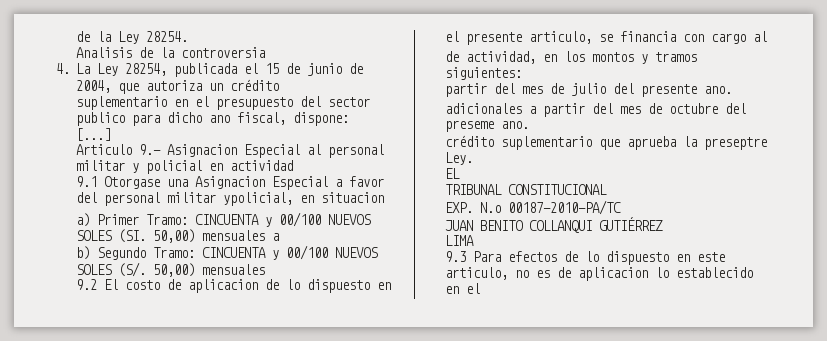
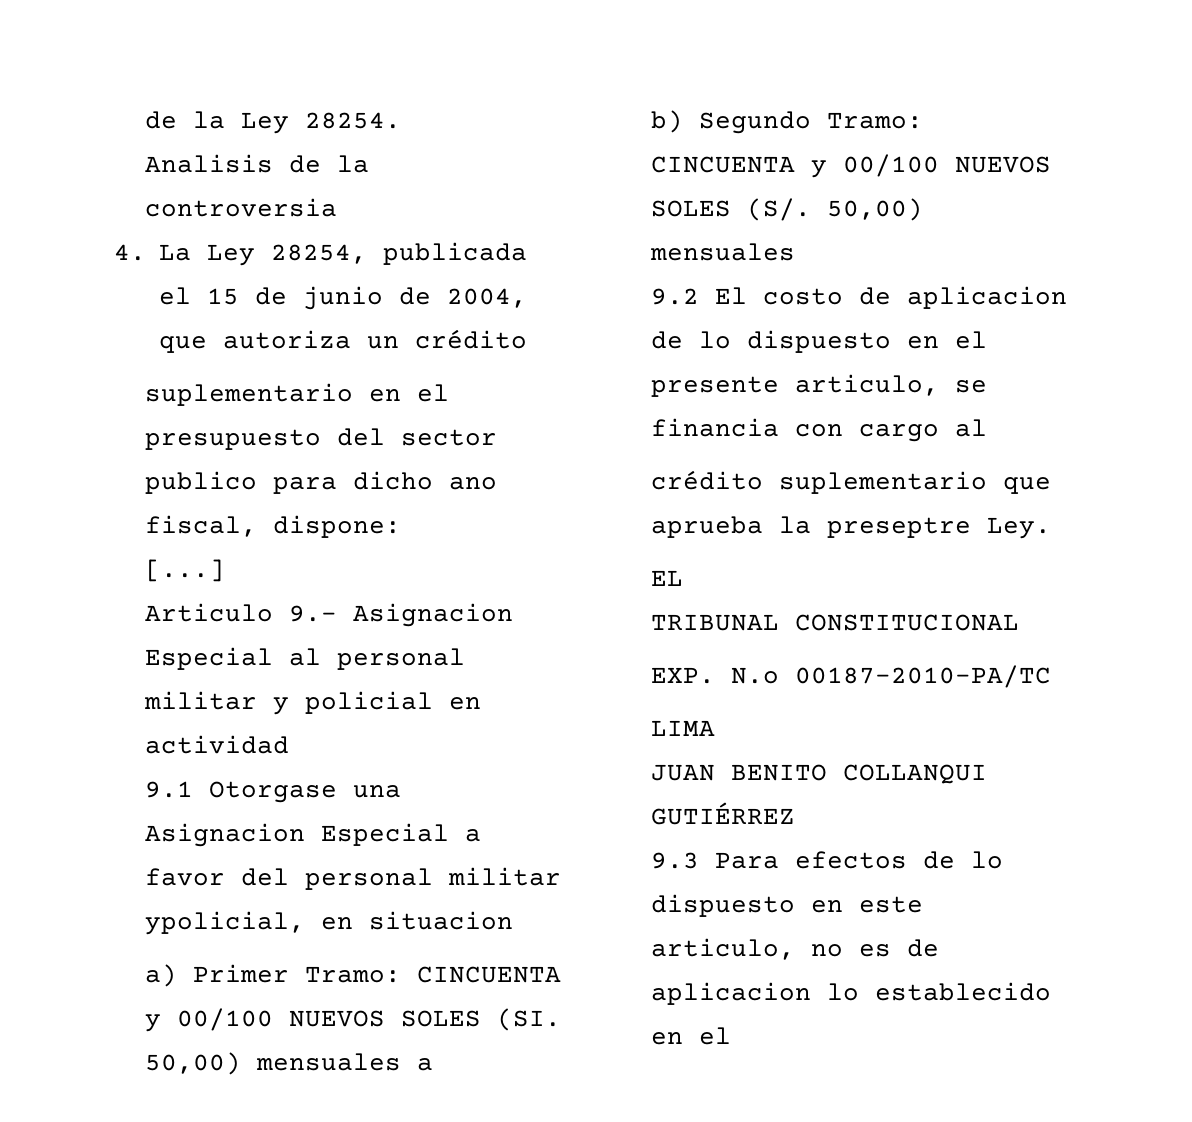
[445,51,698,64] [445,67,523,80] [445,83,733,97] [445,103,747,117] [445,120,530,132] // de actividad, en los montos y tramos siguientes: // partir del mes de julio del presente ano. // adicionales a partir del mes de octubre del preseme ano. -> (988, 428) none
(622, 207) none -> [651,720,716,736] // LIMA
[445,235,475,246] // LIMA -> (796, 813) none

